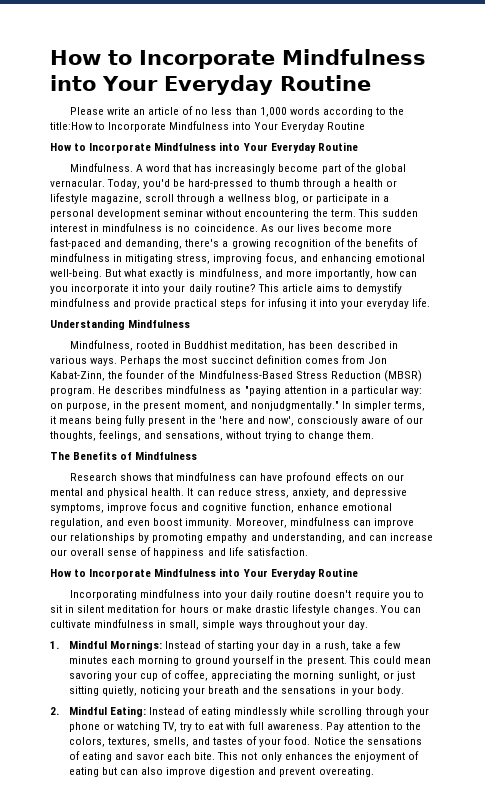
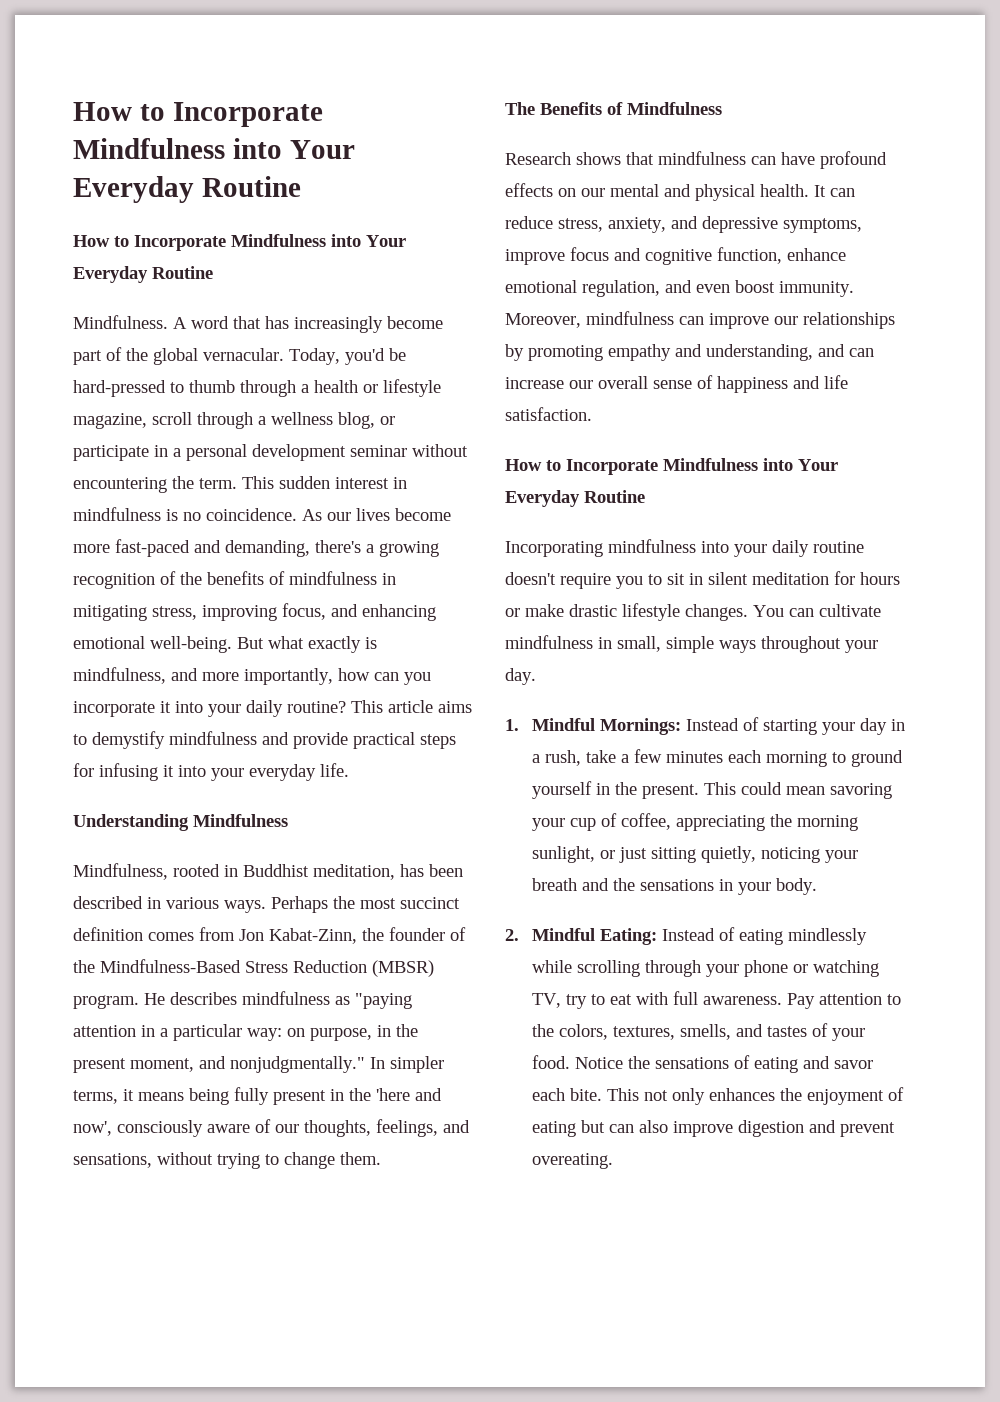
[50,49,426,69] [50,75,371,95] [69,106,405,117] [50,121,365,132] How to Incorporate Mindfulness into Your Everyday Routine // Please write an article of no less than 1,000 words according to the title:How to Incorporate Mindfulness into Your Everyday Routine -> [73,102,323,127] [73,138,355,159] [73,176,301,203] How to Incorporate Mindfulness into Your Everyday Routine

